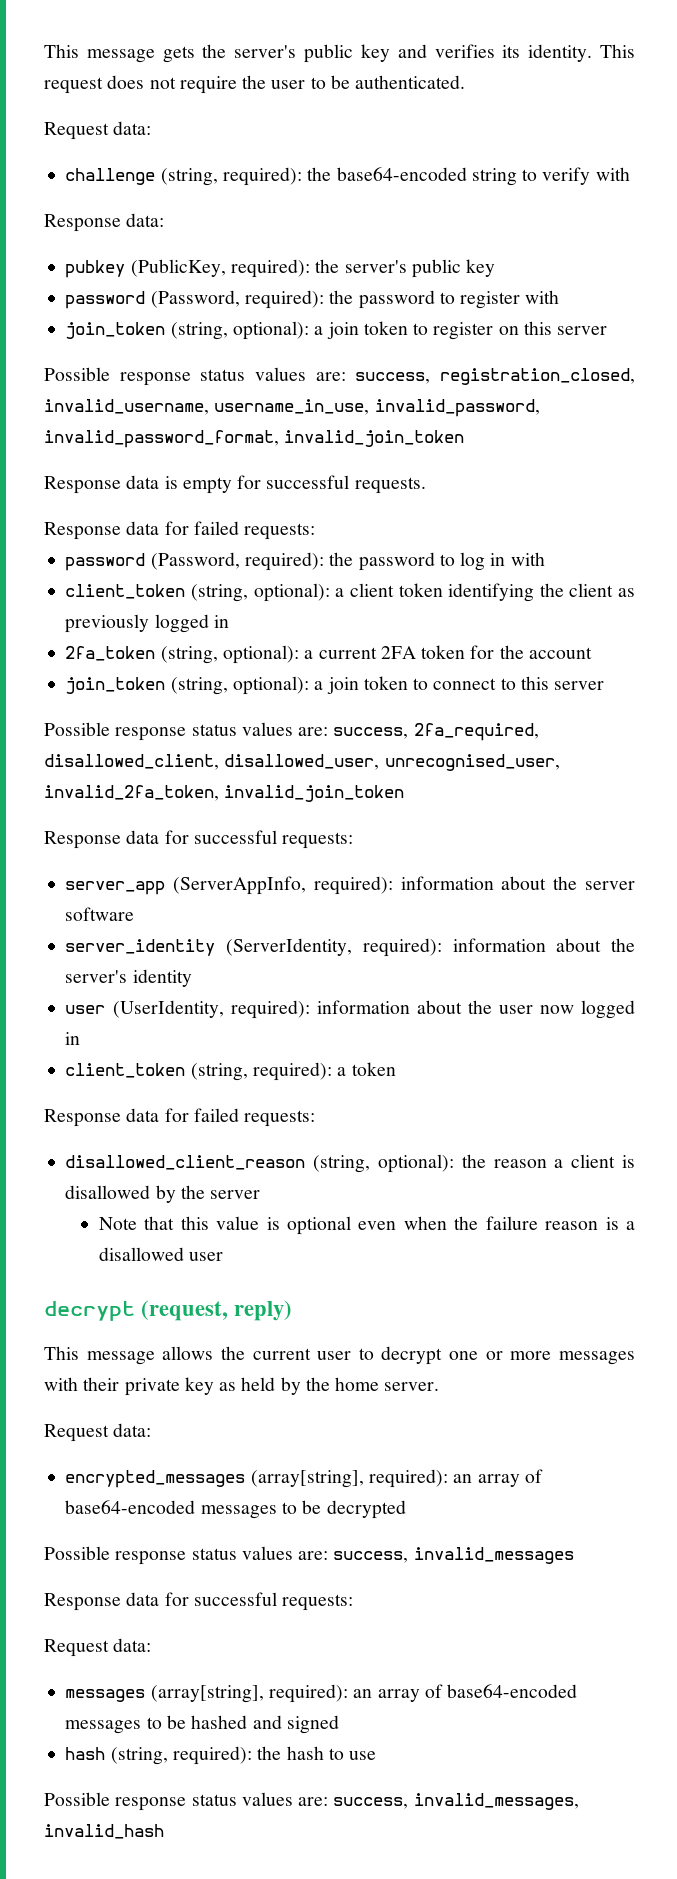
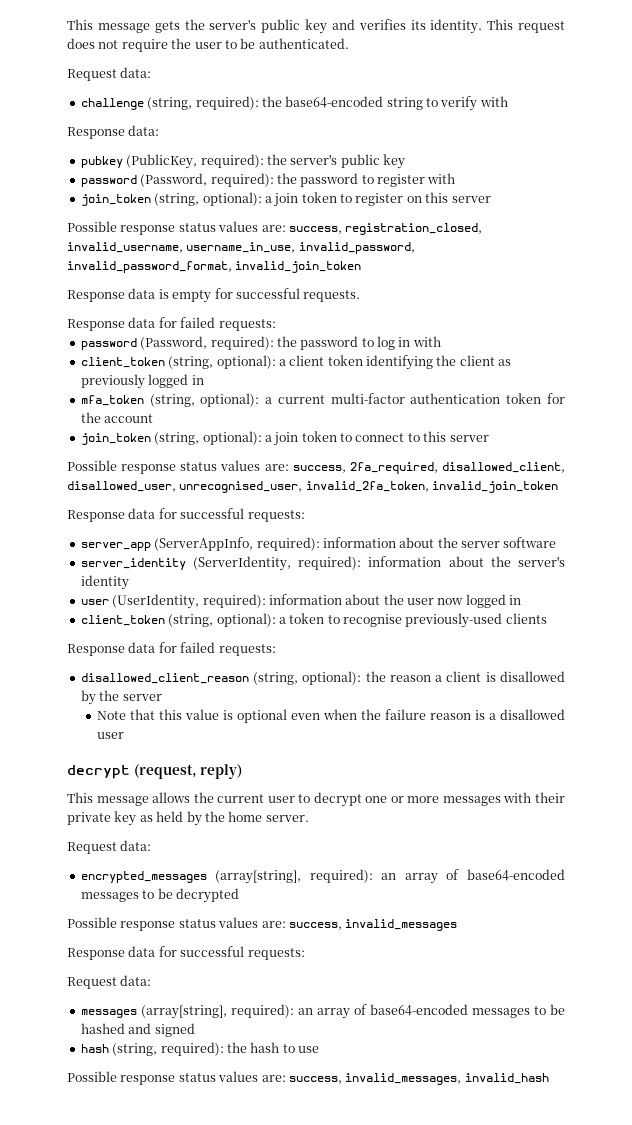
[65,646,156,661] 2fa_token -> [80,395,144,406] mfa_token
[380,646,416,659] 2FA -> [330,393,501,404] multi-factor authentication
[252,1062,332,1081] required): -> [216,613,276,627] optional):
(396, 1069) none -> [327,613,547,628] to recognise previously-used clients

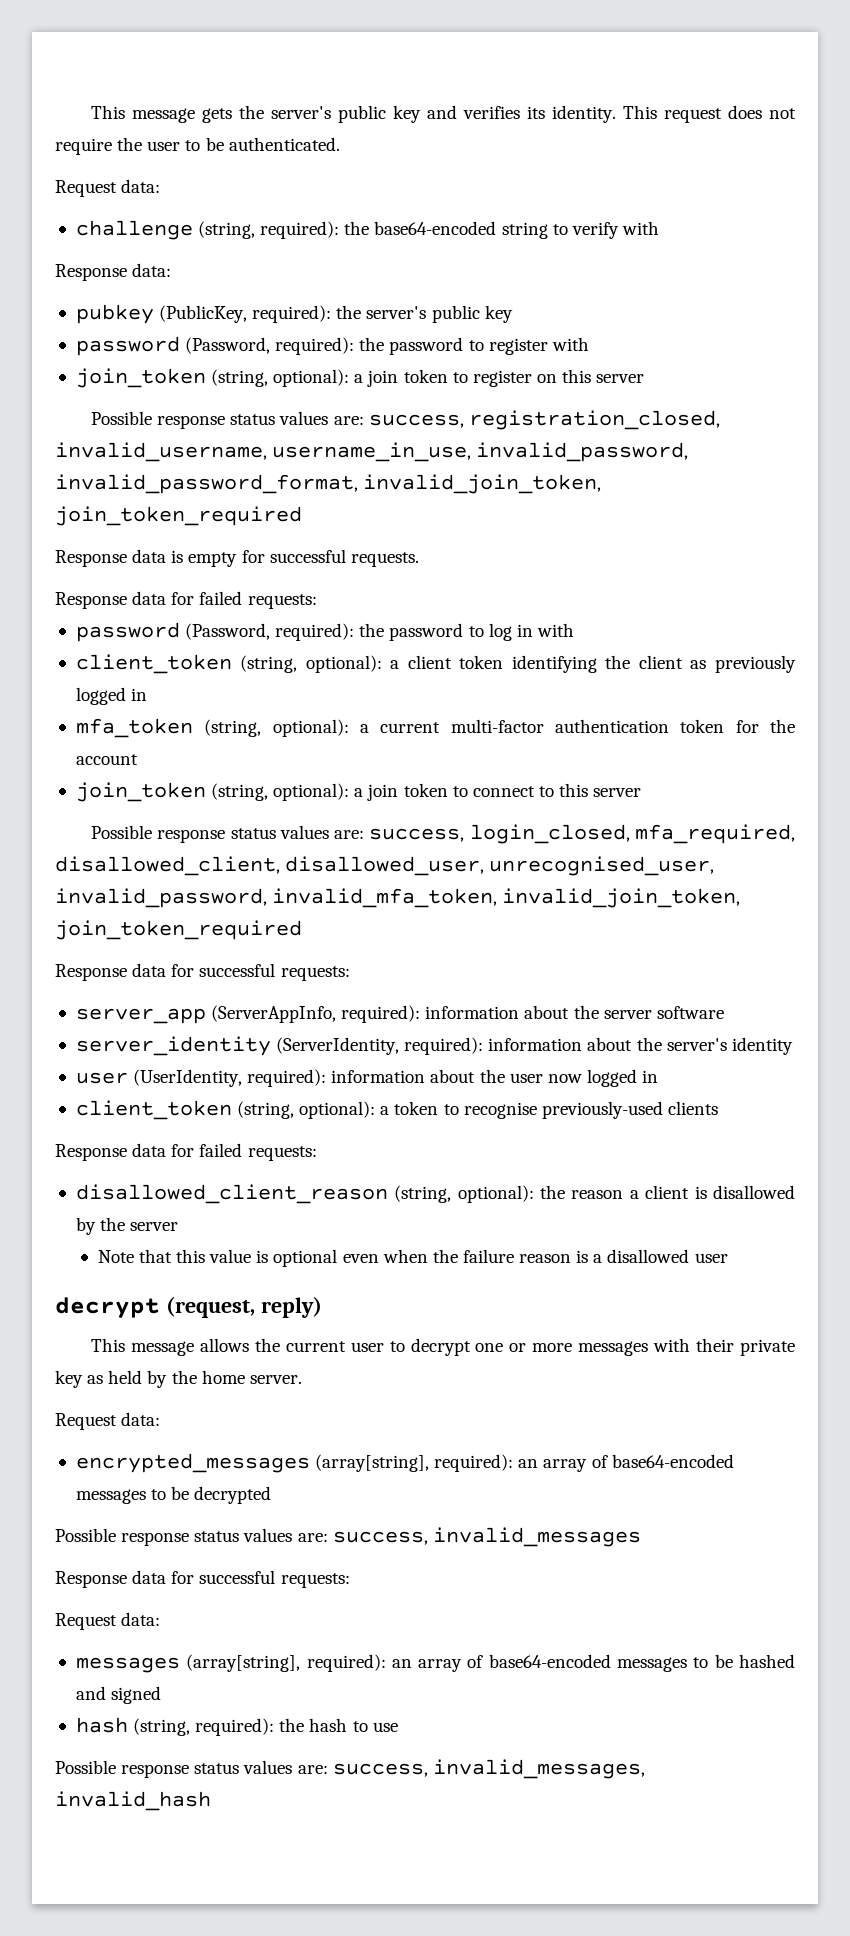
[235,261,362,273] invalid_join_token -> [363,474,602,494] [55,506,302,526] invalid_join_token, join_token_required
[349,462,438,474] 2fa_required, -> [469,824,796,844] login_closed, mfa_required,
[305,481,559,493] invalid_2fa_token, invalid_join_token -> [55,888,741,908] [55,920,302,940] invalid_password, invalid_mfa_token, invalid_join_token, join_token_required

